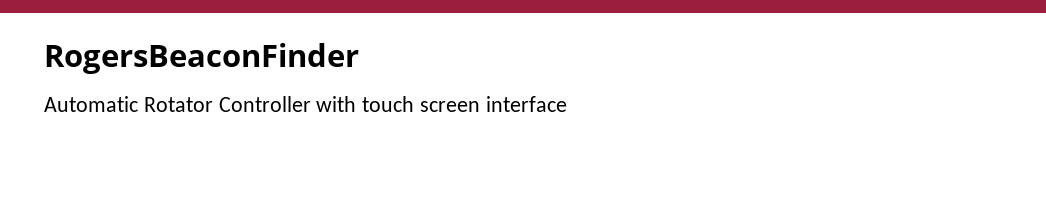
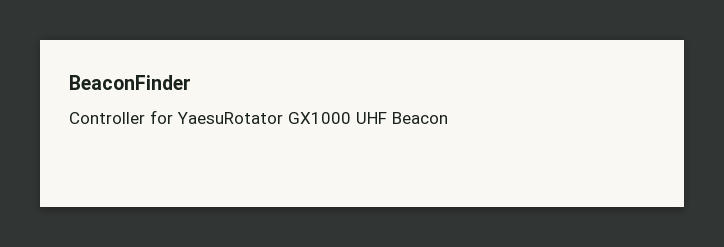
[44,43,359,74] [44,96,567,112] RogersBeaconFinder // Automatic Rotator Controller with touch screen interface -> [69,75,191,90] [69,110,448,124] BeaconFinder // Controller for YaesuRotator GX1000 UHF Beacon

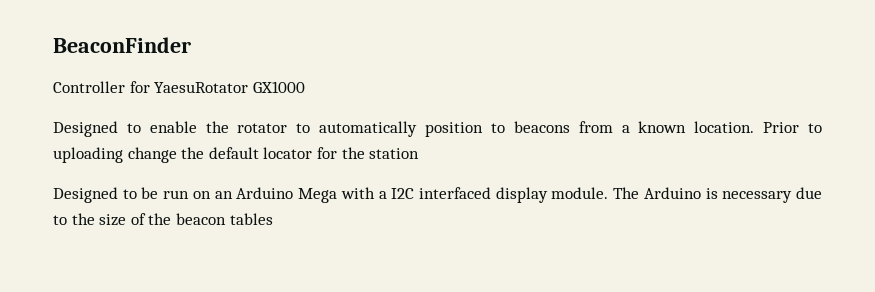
[356,112,448,124] UHF Beacon -> [53,121,823,137] [53,147,420,163] [53,187,822,203] [53,213,273,226] // Designed to enable the rotator to automatically position to beacons from a known location. Prior to uploading change the default locator for the station // Designed to be run on an Arduino Mega with a I2C interfaced display module. The Arduino is necessary due to the size of the beacon tables

